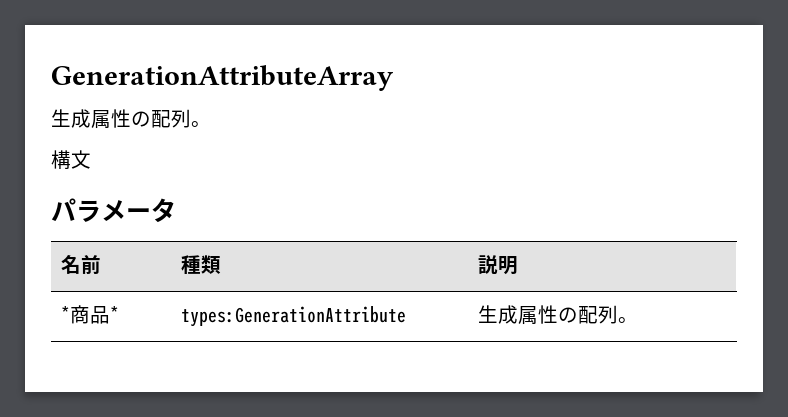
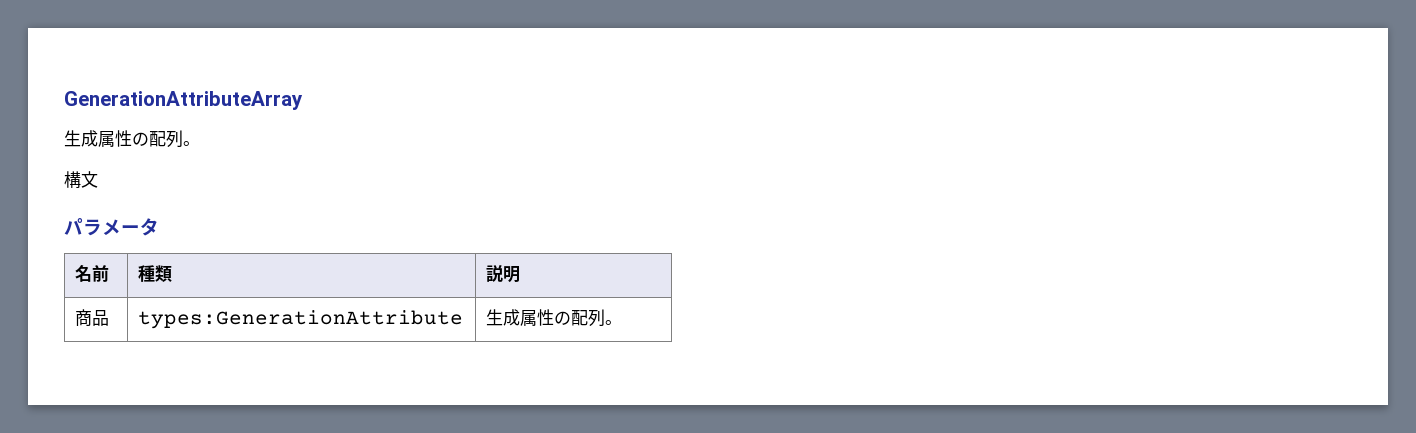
[60,306,70,322] * -> (521, 274) none
[109,306,119,322] * -> (110, 318) none

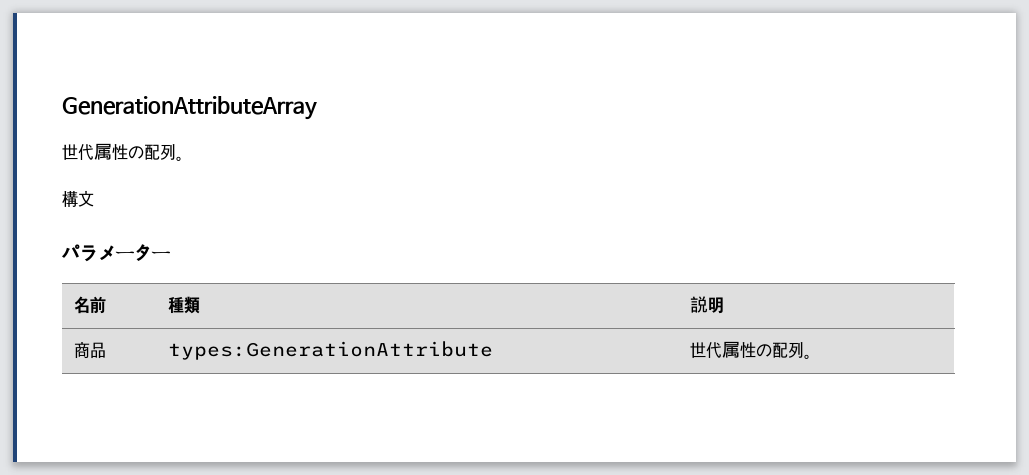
[64,130,98,147] 生成 -> [62,144,94,160] 世代
(159, 227) none -> [151,251,170,259] ー
[486,309,521,326] 生成 -> [689,342,722,358] 世代

